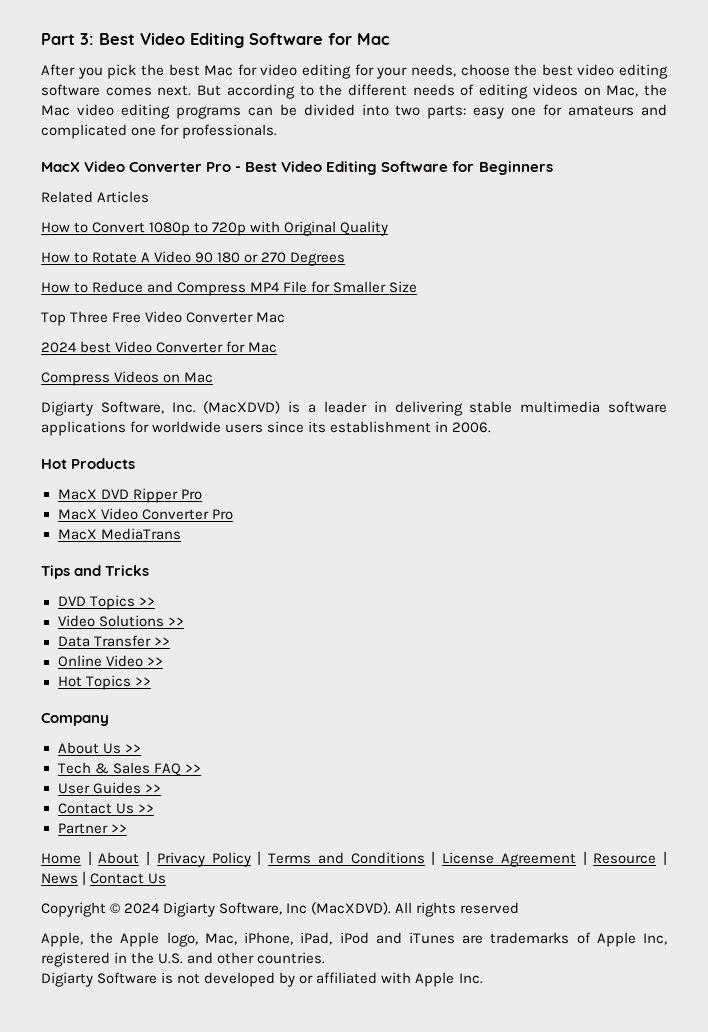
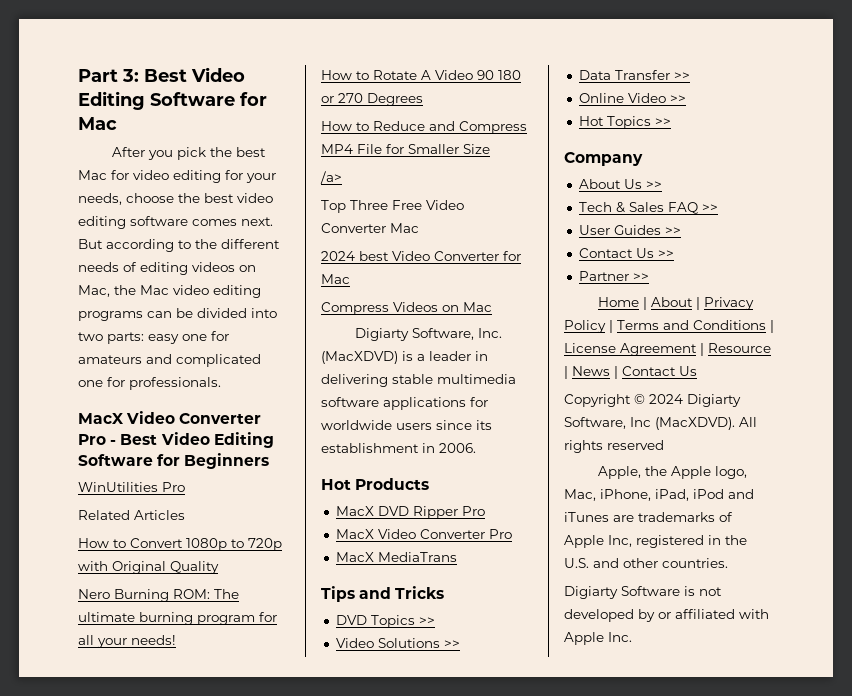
(553, 168) none -> [78,482,185,492] // WinUtilities Pro
(389, 228) none -> [78,589,239,602] [78,612,277,625] [78,635,176,648] // Nero Burning ROM: The ultimate burning program for all your needs!
(418, 287) none -> [320,171,342,184] // /a>

